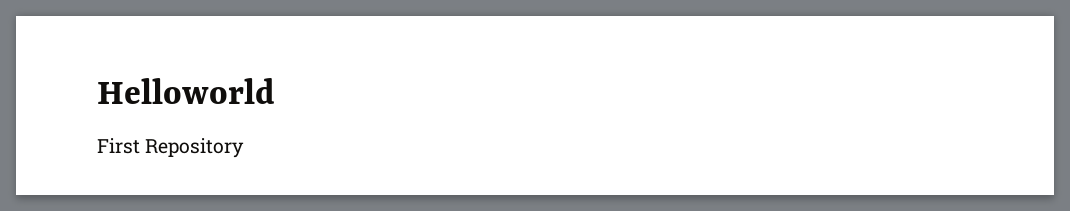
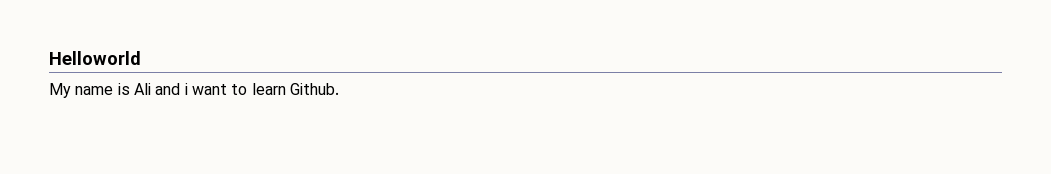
[97,138,245,158] First Repository -> [49,83,339,98] My name is Ali and i want to learn Github.

